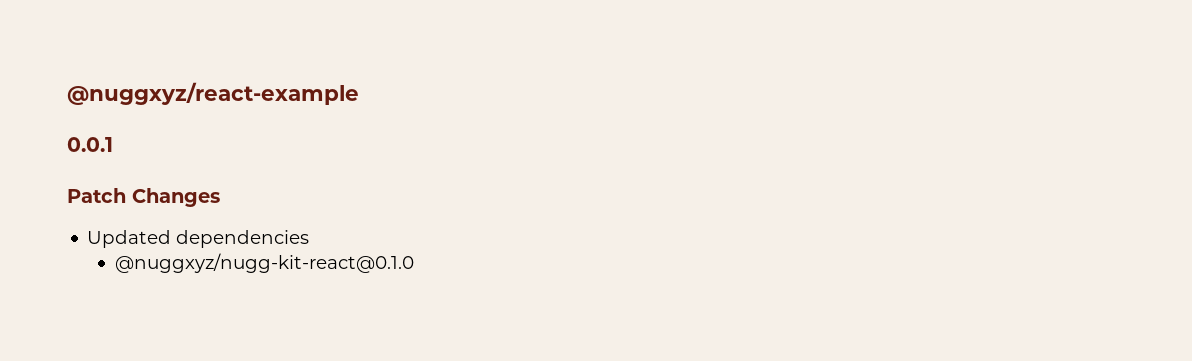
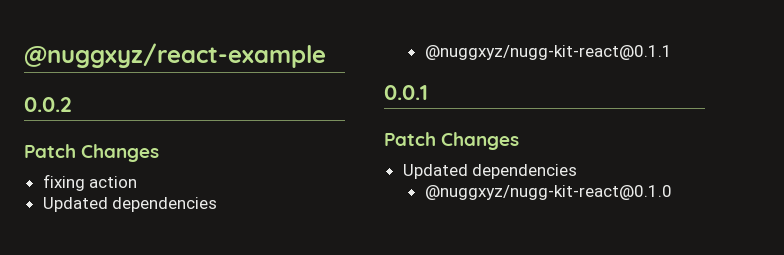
(359, 93) none -> [24,97,72,112] [24,144,160,162] [42,174,138,191] [42,197,218,212] [424,45,672,60] // 0.0.2 // Patch Changes // fixing action // Updated dependencies // @nuggxyz/nugg-kit-react@0.1.1

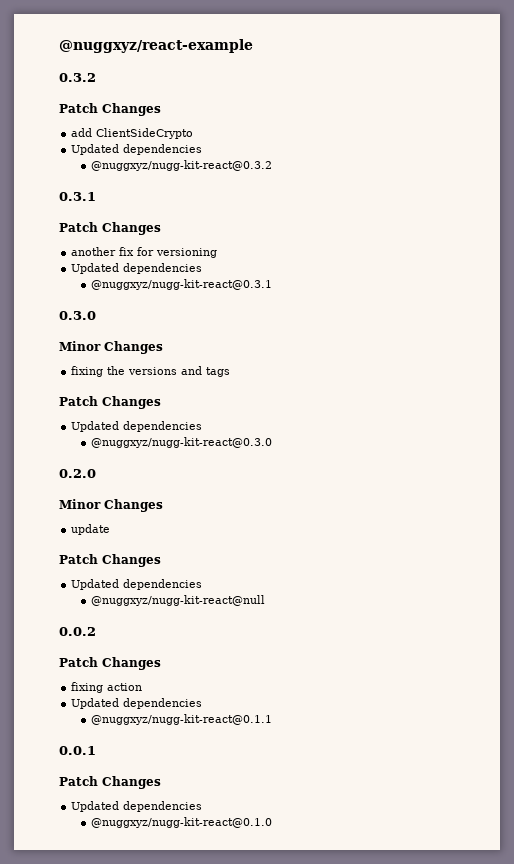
(326, 55) none -> [59,73,96,82] [59,103,161,116] [71,128,194,139] [71,144,203,155] [90,160,272,171] [59,192,96,201] [59,222,161,235] [71,247,218,258] [71,263,203,274] [90,279,272,290] [59,311,96,320] [59,341,163,354] [71,366,231,377] [59,396,161,409] [71,421,203,432] [90,437,272,448] [59,469,96,478] [59,499,163,512] [71,524,111,535] [59,554,161,567] [71,579,203,590] [90,595,265,606] // 0.3.2 // Patch Changes // add ClientSideCrypto // Updated dependencies // @nuggxyz/nugg-kit-react@0.3.2 // 0.3.1 // Patch Changes // another fix for versioning // Updated dependencies // @nuggxyz/nugg-kit-react@0.3.1 // 0.3.0 // Minor Changes // fixing the versions and tags // Patch Changes // Updated dependencies // @nuggxyz/nugg-kit-react@0.3.0 // 0.2.0 // Minor Changes // update // Patch Changes // Updated dependencies // @nuggxyz/nugg-kit-react@null

